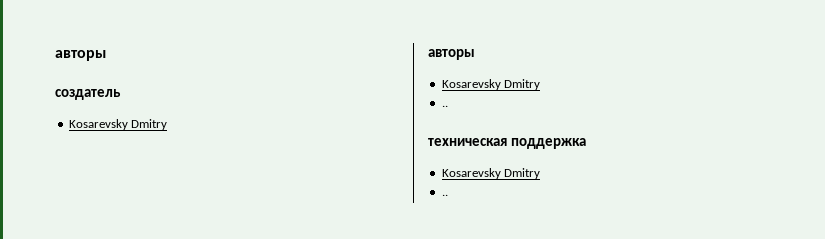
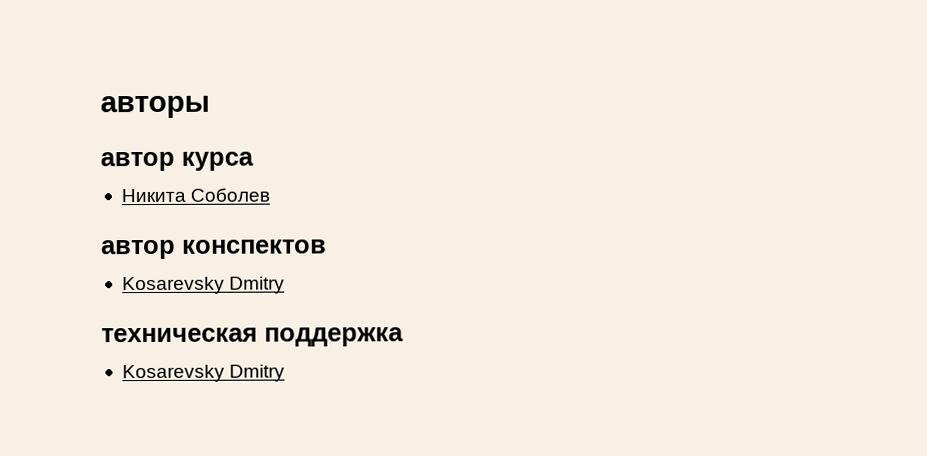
[55,50,106,61] [55,89,121,100] [68,119,168,130] [428,49,475,60] [441,79,541,90] [441,105,448,107] авторы // создатель // Kosarevsky Dmitry // авторы // Kosarevsky Dmitry // .. -> [100,95,210,119] [100,151,254,172] [120,187,271,203] [101,239,327,260] [121,276,286,295] авторы // автор курса // Никита Соболев // автор конспектов // Kosarevsky Dmitry
[441,194,448,196] // .. -> (286, 373) none

